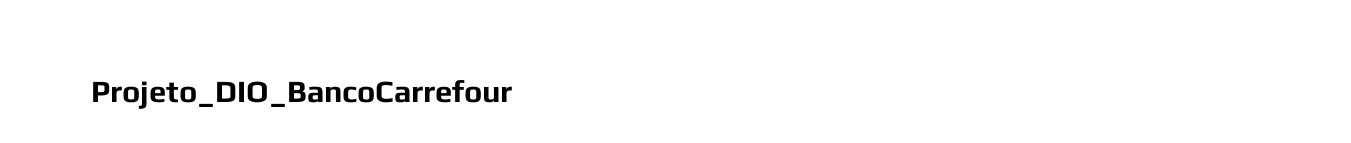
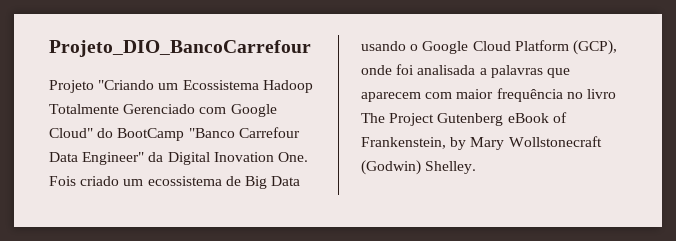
(512, 94) none -> [49,80,313,93] [49,104,277,117] [49,127,300,141] [49,152,308,165] [49,176,301,189] [361,40,617,55] [361,64,570,78] [361,88,616,102] [361,112,567,126] [361,136,602,150] [361,160,477,175] // Projeto "Criando um Ecossistema Hadoop Totalmente Gerenciado com Google Cloud" do BootCamp "Banco Carrefour Data Engineer" da Digital Inovation One. Fois criado um ecossistema de Big Data usando o Google Cloud Platform (GCP), onde foi analisada a palavras que aparecem com maior frequência no livro The Project Gutenberg eBook of Frankenstein, by Mary Wollstonecraft (Godwin) Shelley.

